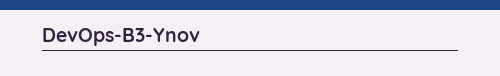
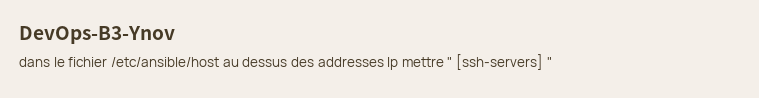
(200, 37) none -> [19,54,552,70] // dans le fichier /etc/ansible/host au dessus des addresses Ip mettre " [ssh-servers] "

